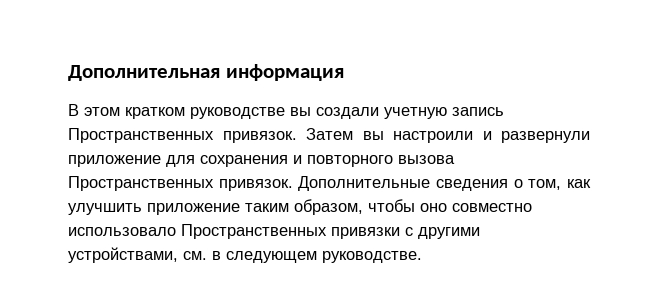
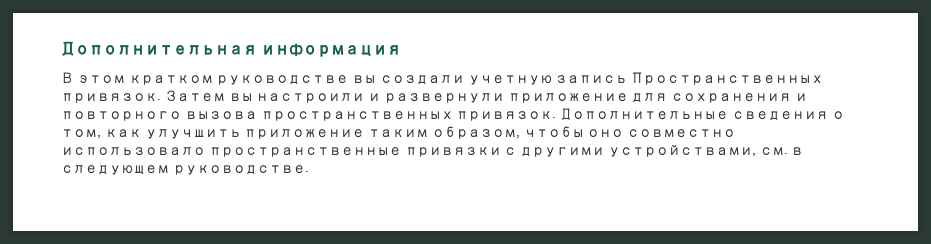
[68,176,214,191] Пространственных -> [260,111,453,121] пространственных
[181,224,327,239] Пространственных -> [208,147,401,157] пространственные

